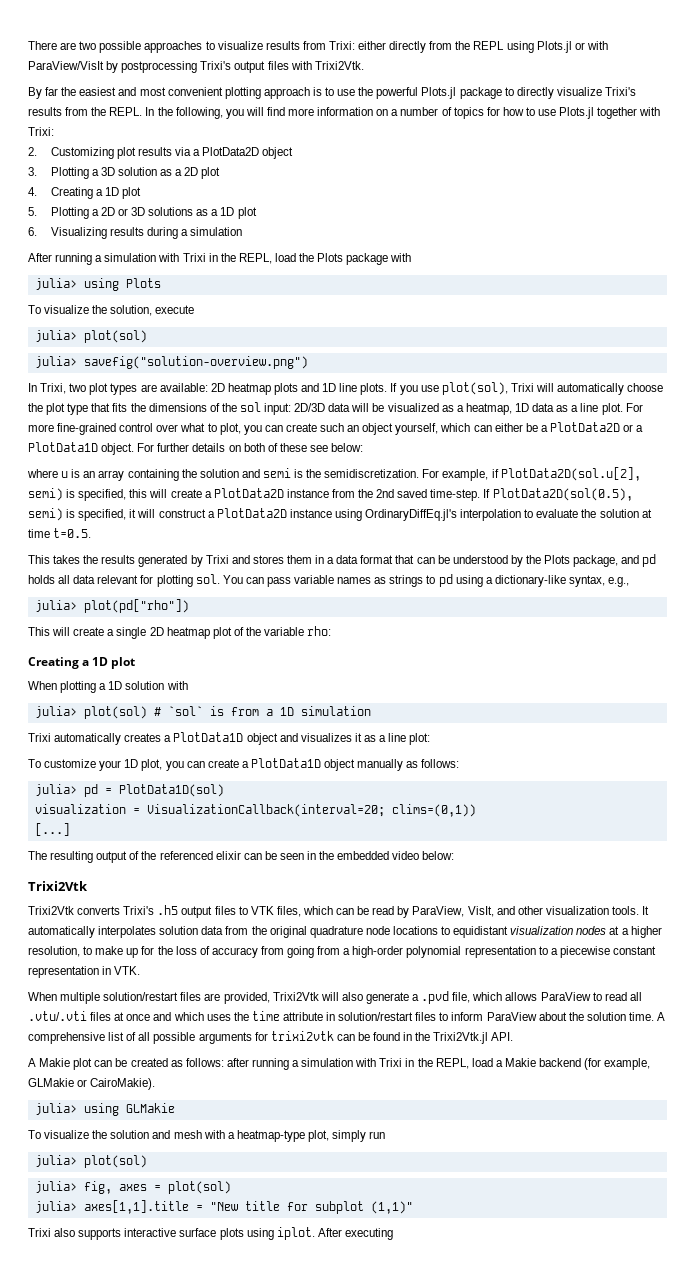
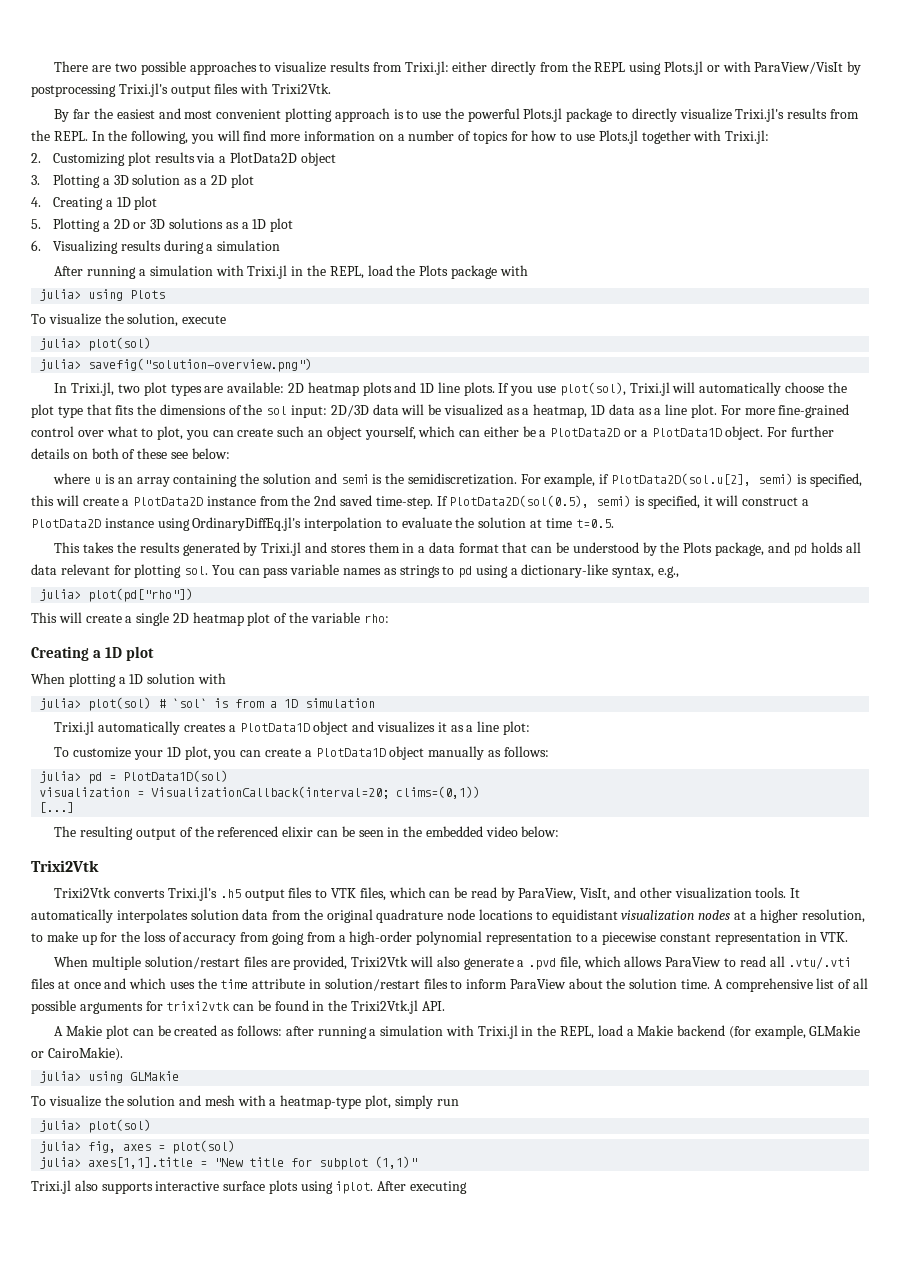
[328,41,355,50] Trixi: -> [404,61,449,75] Trixi.jl:
[200,61,232,70] Trixi's -> [118,83,168,97] Trixi.jl's
[604,87,636,96] Trixi's -> [735,108,785,122] Trixi.jl's
[28,127,54,136] Trixi: -> [725,130,770,144] Trixi.jl:
[182,253,206,262] Trixi -> [247,265,288,279] Trixi.jl
[40,383,67,394] Trixi, -> [71,382,115,396] Trixi.jl,
[510,383,534,392] Trixi -> [629,382,670,396] Trixi.jl
[205,555,229,564] Trixi -> [261,542,302,556] Trixi.jl
[28,733,51,742] Trixi -> [54,721,95,735] Trixi.jl
[123,906,155,915] Trixi's -> [168,887,218,901] Trixi.jl's
[379,1058,403,1067] Trixi -> [477,1025,518,1039] Trixi.jl
[28,1228,51,1237] Trixi -> [31,1180,71,1194] Trixi.jl

